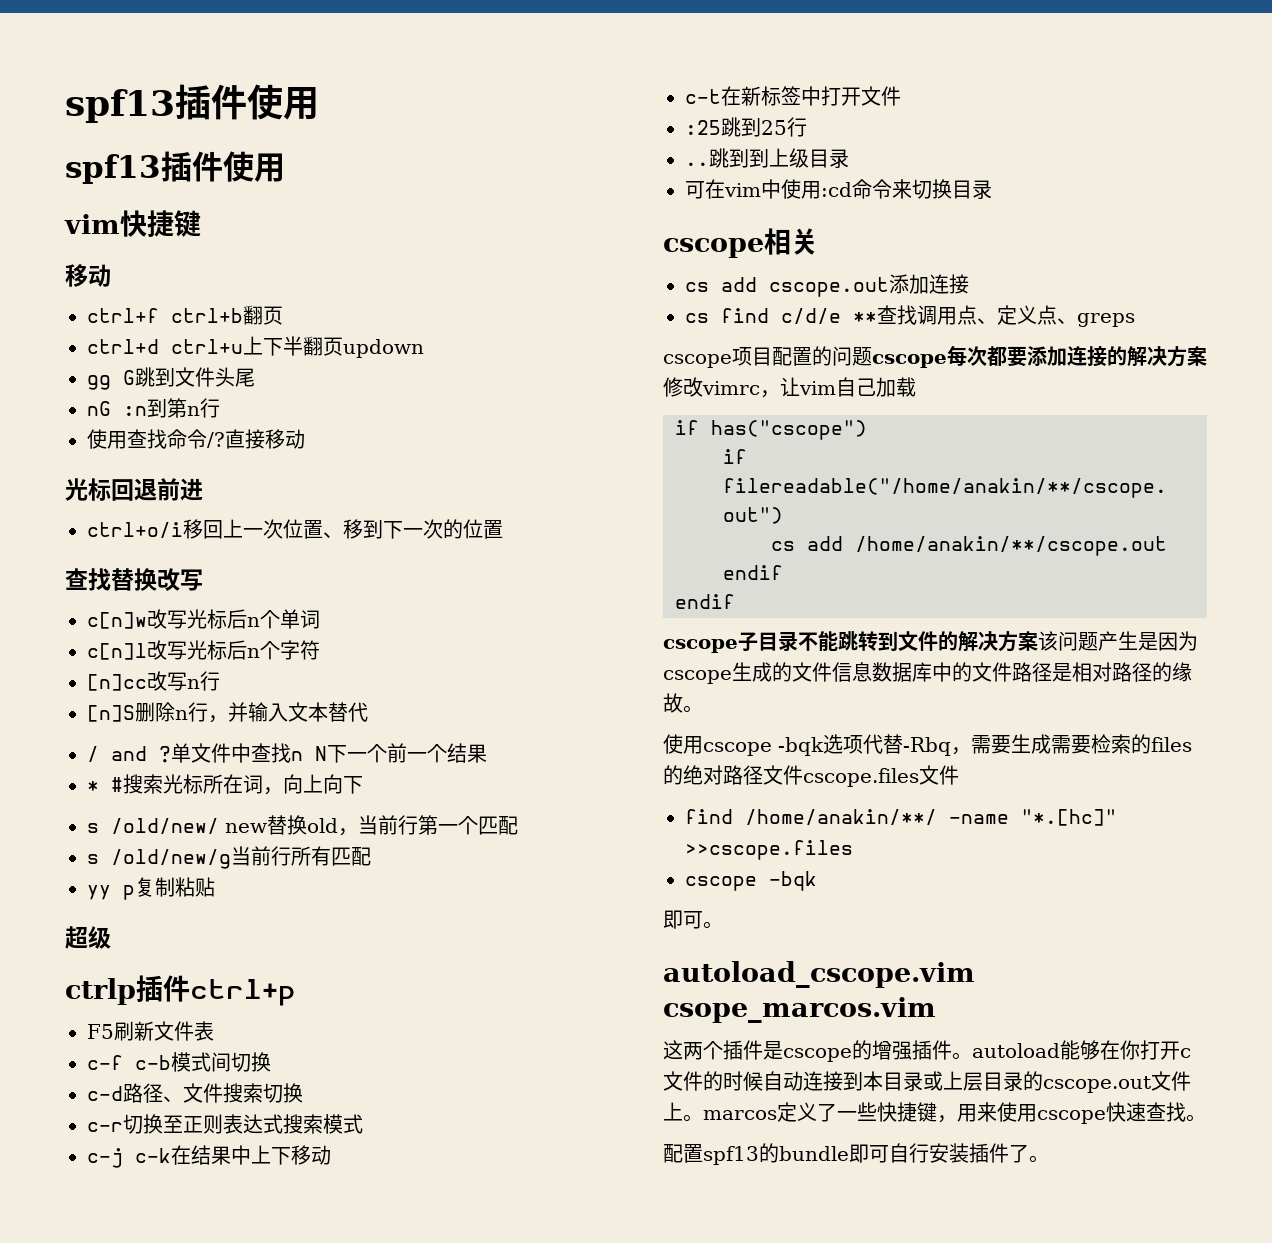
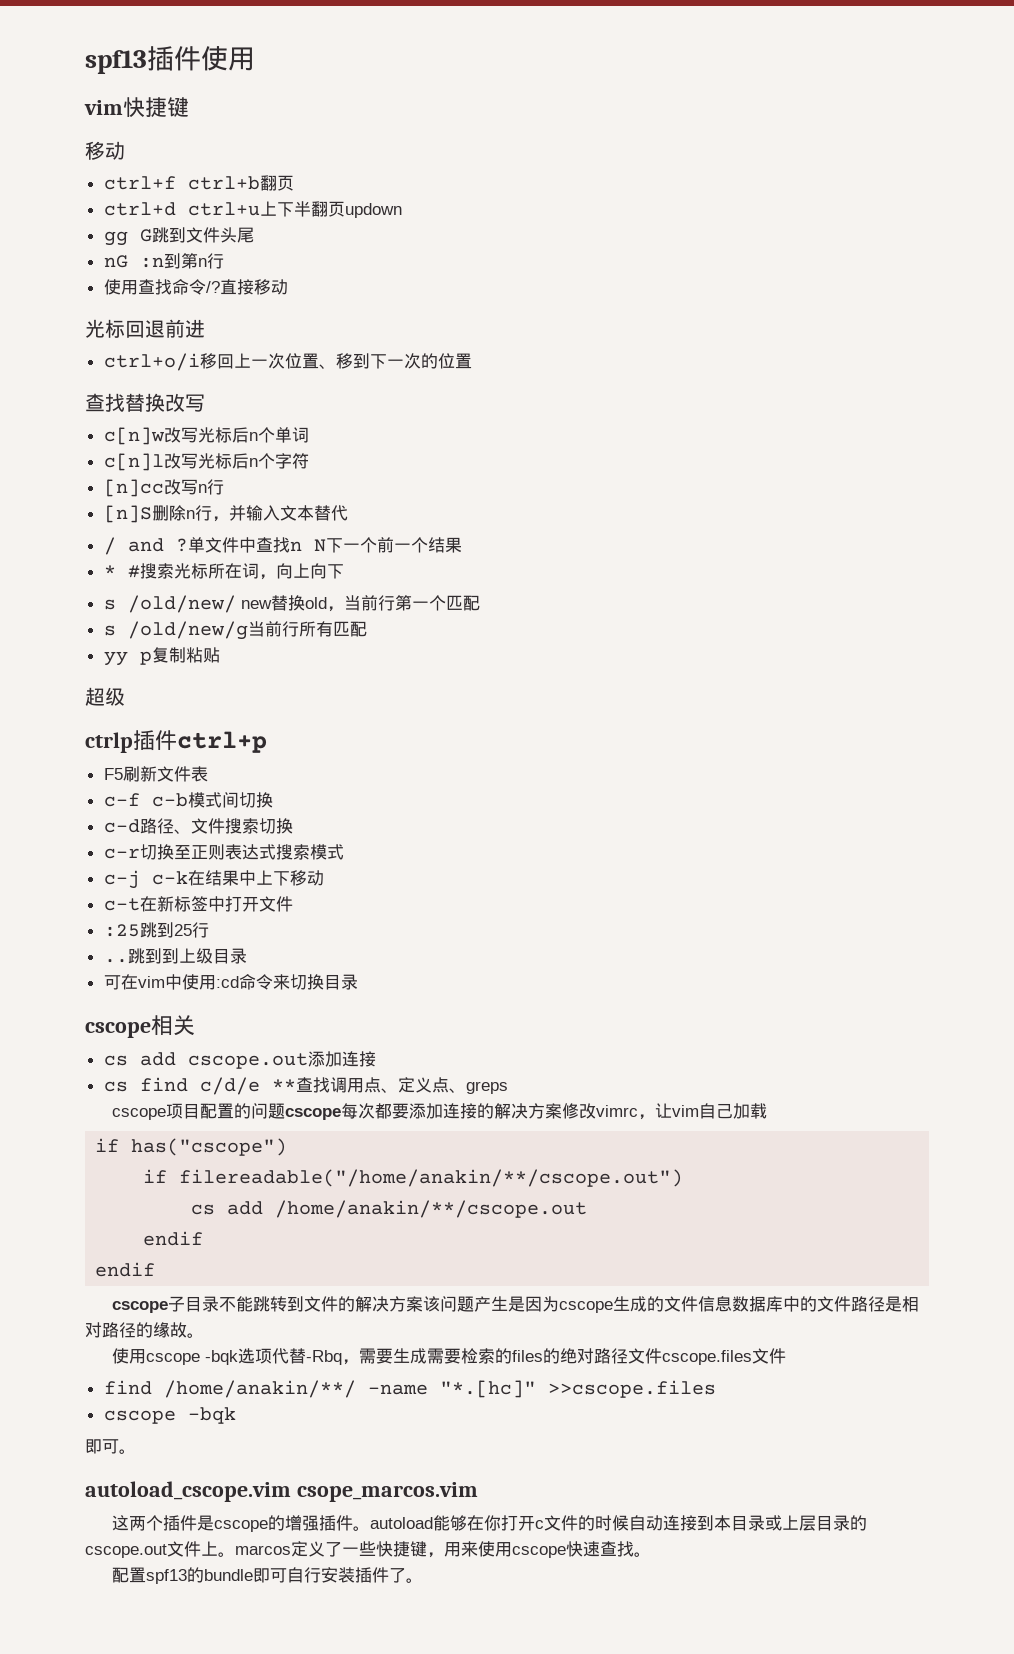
[65,84,319,123] [65,151,285,184] spf13插件使用 // spf13插件使用 -> [85,46,255,74] spf13插件使用

